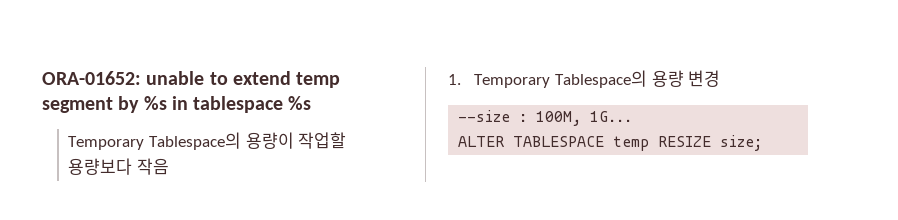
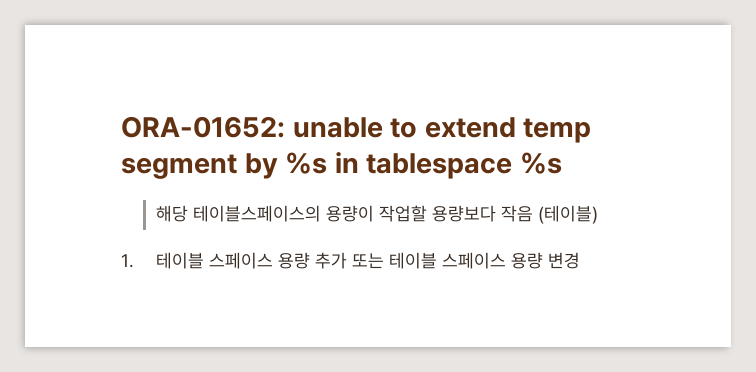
[68,132,241,150] Temporary Tablespace의 -> [155,205,321,222] 해당 테이블스페이스의
(169, 166) none -> [537,205,598,224] (테이블)
[474,70,721,88] [458,110,633,126] [458,135,763,151] Temporary Tablespace의 용량 변경 // --size : 100M, 1G... // ALTER TABLESPACE temp RESIZE size; -> [155,252,580,269] 테이블 스페이스 용량 추가 또는 테이블 스페이스 용량 변경

